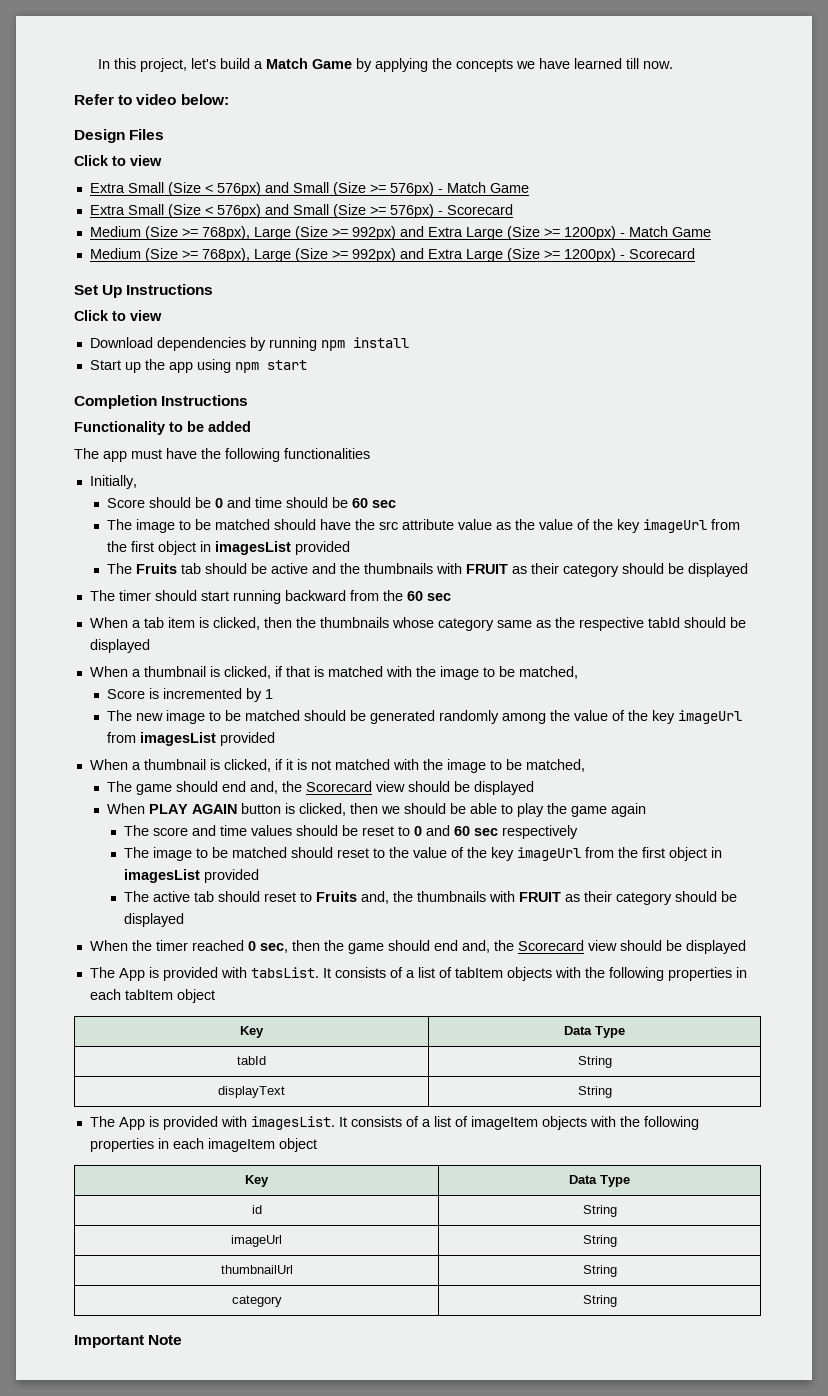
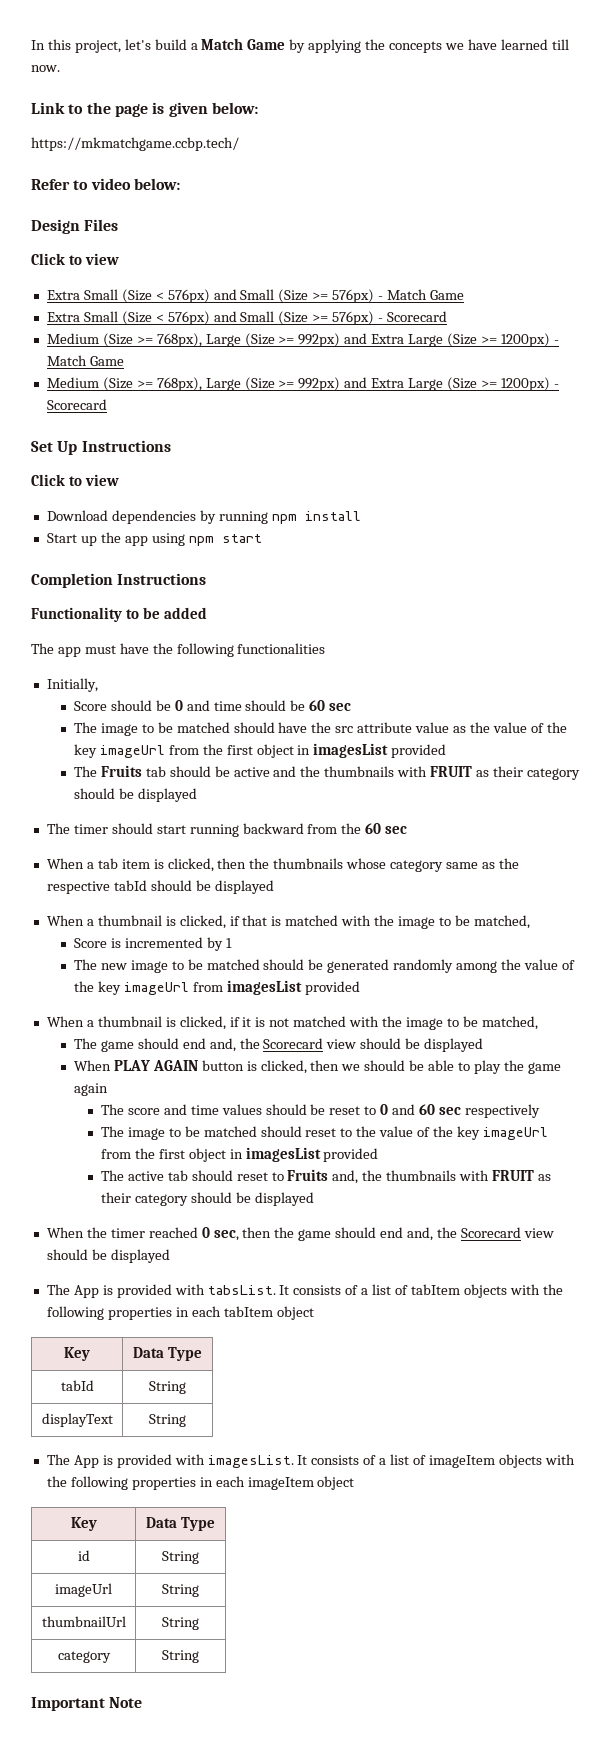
(673, 65) none -> [31,102,258,117] [31,137,239,151] // Link to the page is given below: // https://mkmatchgame.ccbp.tech/

